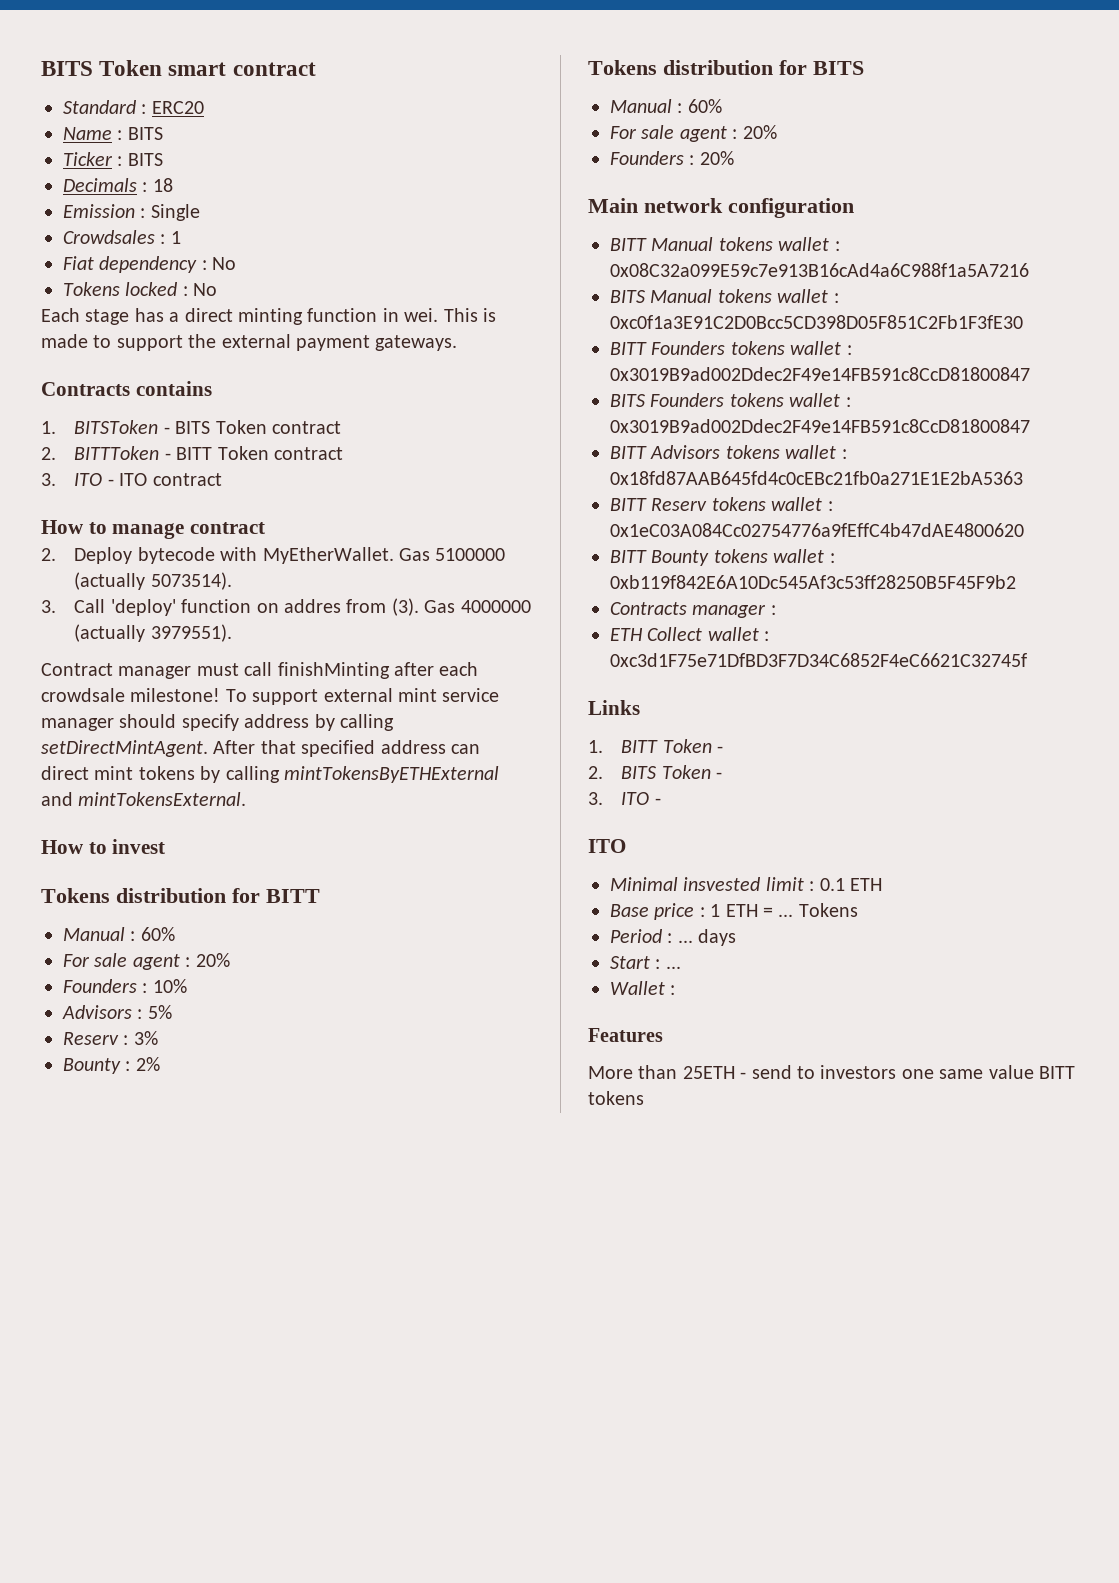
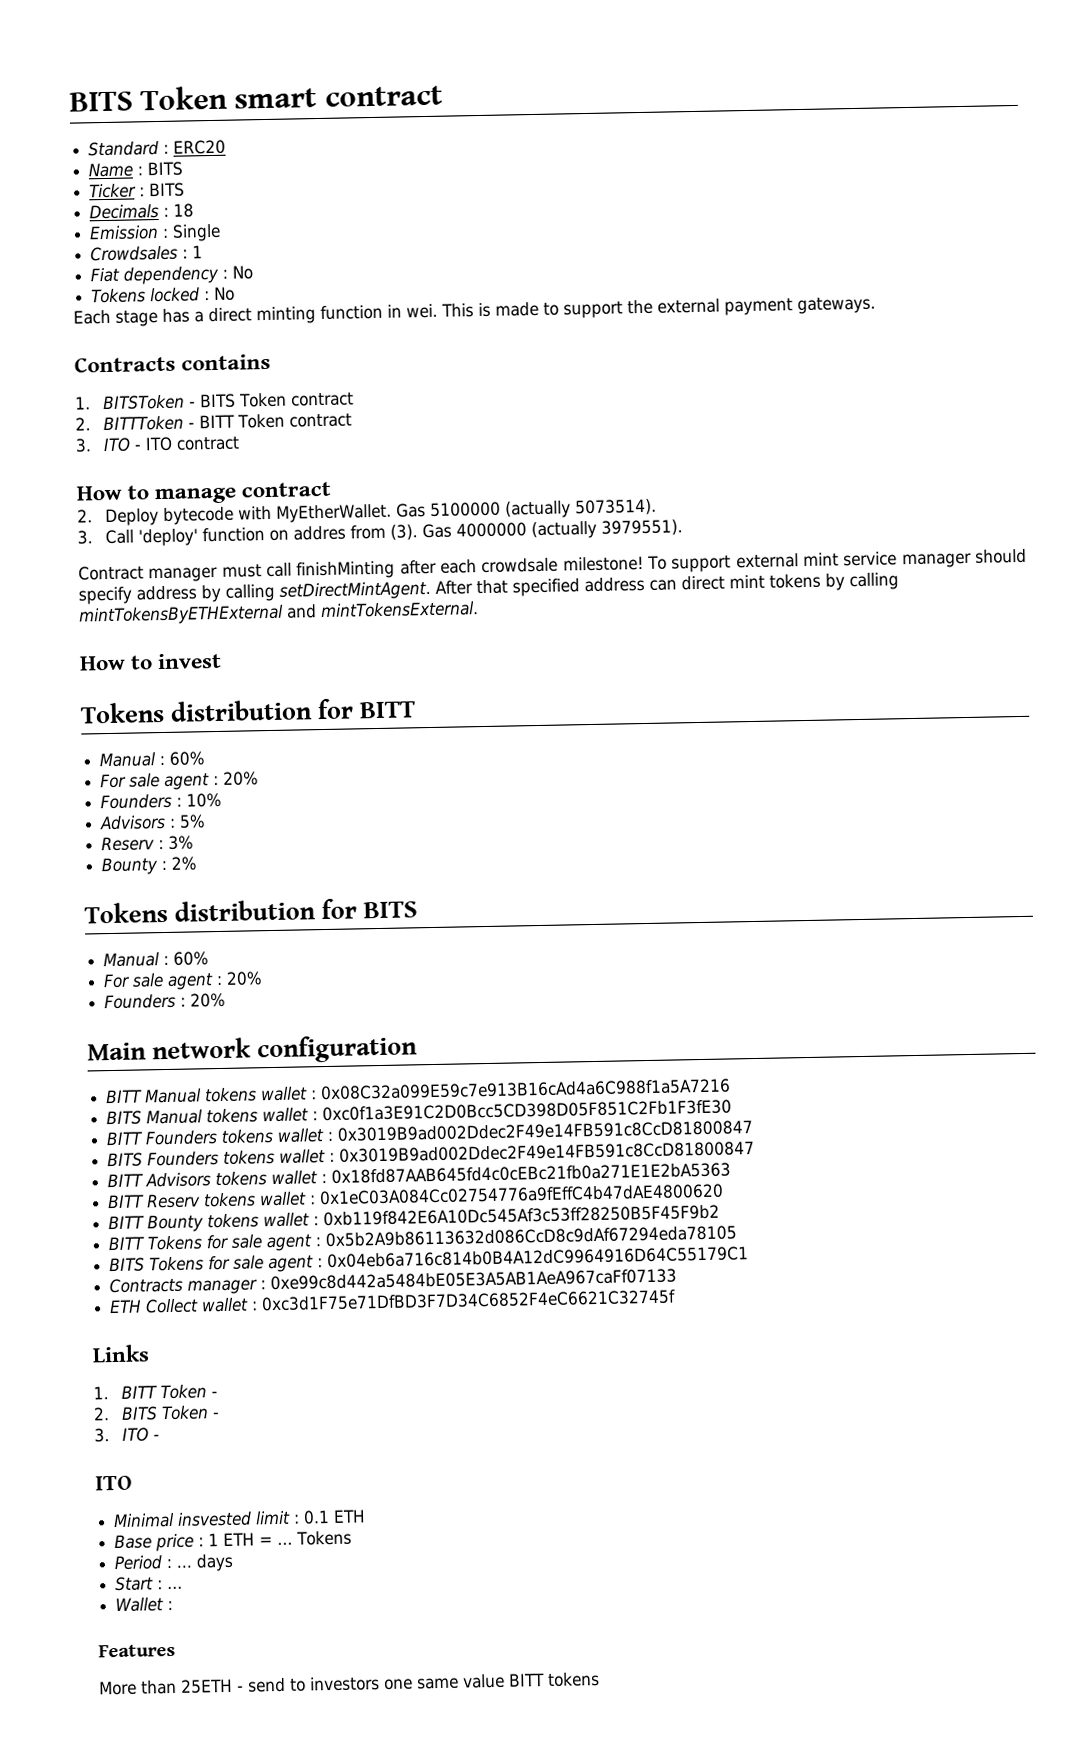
(1016, 582) none -> [108,1225,738,1252] [109,1246,750,1273] // BITT Tokens for sale agent : 0x5b2A9b86113632d086CcD8c9dAf67294eda78105 // BITS Tokens for sale agent : 0x04eb6a716c814b0B4A12dC9964916D64C55179C1
(776, 610) none -> [270,1268,678,1291] 0xe99c8d442a5484bE05E3A5AB1AeA967caFf07133

